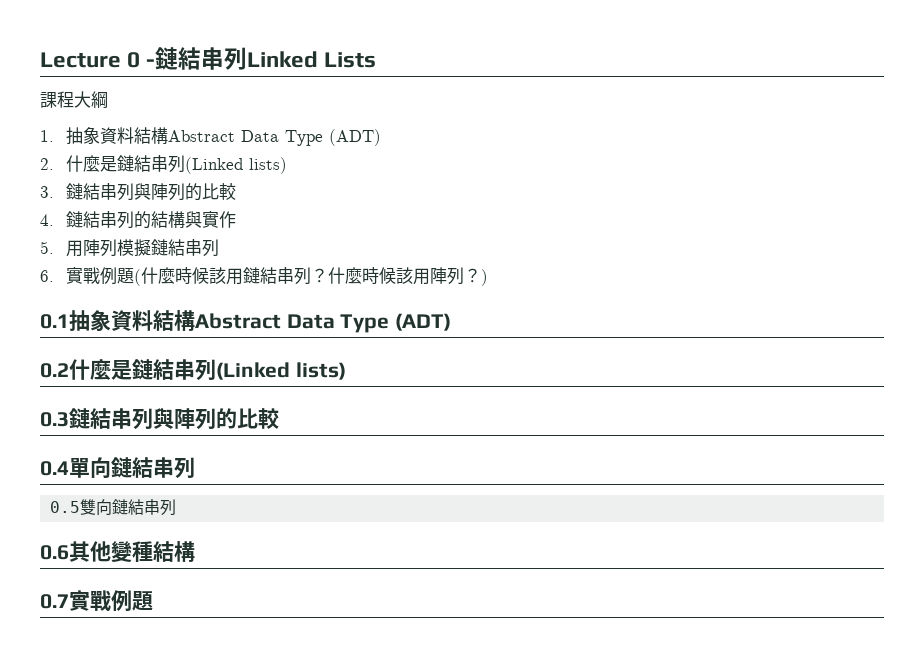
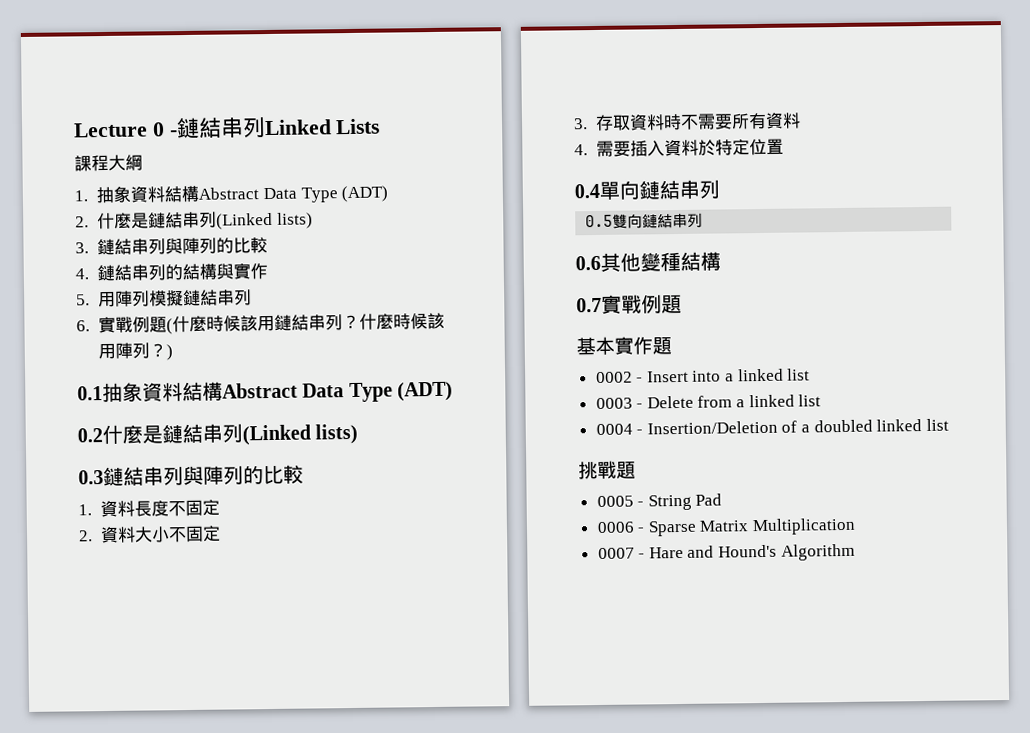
(279, 418) none -> [78,499,221,518] [78,525,222,544] [573,112,802,131] [574,138,785,157] // 1.資料長度不固定 // 2.資料大小不固定 // 3.存取資料時不需要所有資料 // 4.需要插入資料於特定位置
(153, 601) none -> [576,336,672,356] [595,368,811,384] [595,394,822,410] [595,418,949,436] [578,460,636,480] [596,493,723,511] [596,517,857,537] [597,543,855,561] // 基本實作題 // 0002 - Insert into a linked list // 0003 - Delete from a linked list // 0004 - Insertion/Deletion of a doubled linked list // 挑戰題 // 0005 - String Pad // 0006 - Sparse Matrix Multiplication // 0007 - Hare and Hound's Algorithm

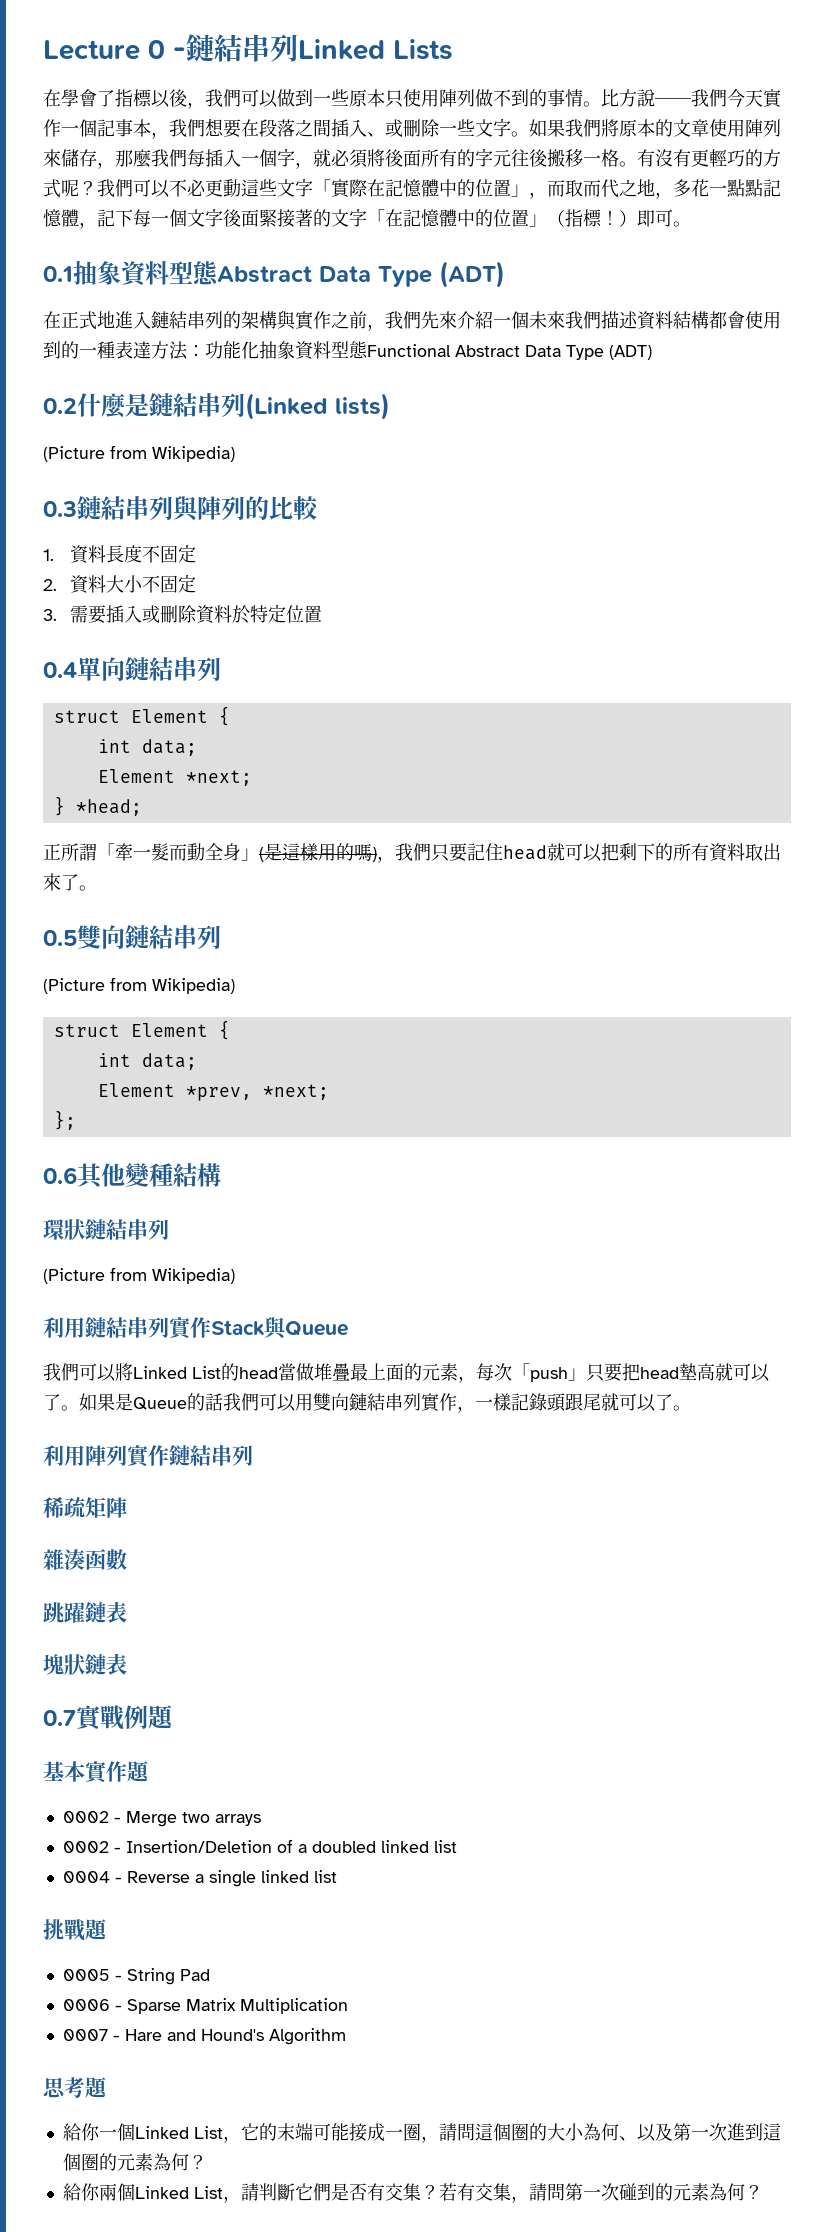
[74,154,143,172] [74,185,389,204] [75,211,314,230] [75,237,269,256] [75,263,269,282] [76,289,253,308] [76,312,446,335] [98,342,174,361] 課程大綱 // 1.抽象資料結構Abstract Data Type (ADT) // 2.什麼是鏈結串列(Linked lists) // 3.鏈結串列與陣列的比較 // 4.鏈結串列的結構與實作 // 5.用陣列模擬鏈結串列 // 6.實戰例題(什麼時候該用鏈結串列？什麼時候該用陣列？) -> [43,89,782,109] [43,118,781,139] [43,148,781,169] [43,178,781,199] [43,208,691,229] 在學會了指標以後，我們可以做到一些原本只使用陣列做不到的事情。比方說──我們今天實作一個記事本，我們想要在段落之間插入、或刪除一些文字。如果我們將原本的文章使用陣列來儲存，那麼我們每插入一個字，就必須將後面所有的字元往後搬移一格。有沒有更輕巧的方式呢？我們可以不必更動這些文字「實際在記憶體中的位置」，而取而代之地，多花一點點記憶體，記下每一個文字後面緊接著的文字「在記憶體中的位置」（指標！）即可。
[182,381,223,402] 結構 -> [169,261,505,288] [43,310,781,331] [43,341,451,360] 型態Abstract Data Type (ADT) // 在正式地進入鏈結串列的架構與實作之前，我們先來介紹一個未來我們描述資料結構都會使用到的一種表達方法：功能化抽象資料型態Functional
(359, 434) none -> [43,445,235,462] // (Picture from Wikipedia)
[595,112,802,131] [574,144,588,156] 存取資料時不需要所有資料 // 4. -> (57, 615) none
(666, 148) none -> [142,605,198,623] 或刪除
[585,212,704,229] [575,251,721,272] 0.5雙向鏈結串列 // 0.6其他變種結構 -> [53,706,230,726] [97,739,197,756] [97,769,252,786] [53,796,142,816] [43,843,781,863] [43,873,97,891] [43,925,221,950] [43,977,235,994] [53,1020,230,1040] [97,1053,197,1070] [97,1083,329,1101] [53,1110,76,1130] [43,1163,221,1189] [43,1219,169,1240] [43,1267,235,1284] [43,1317,348,1340] [43,1363,770,1383] [43,1393,691,1413] [43,1445,253,1468] [43,1497,127,1518] [43,1549,127,1570] [43,1601,127,1623] [43,1653,127,1675] struct Element { // int data; // Element *next; // } *head; // 正所謂「牽一髮而動全身」(是這樣用的嗎)，我們只要記住head就可以把剩下的所有資料取出來了。 // 0.5雙向鏈結串列 // (Picture from Wikipedia) // struct Element { // int data; // Element *prev, *next; // }; // 0.6其他變種結構 // 環狀鏈結串列 // (Picture from Wikipedia) // 利用鏈結串列實作Stack與Queue // 我們可以將Linked List的head當做堆疊最上面的元素，每次「push」只要把head墊高就可以了。如果是Queue的話我們可以用雙向鏈結串列實作，一樣記錄頭跟尾就可以了。 // 利用陣列實作鏈結串列 // 稀疏矩陣 // 雜湊函數 // 跳躍鏈表 // 塊狀鏈表
[646,368,811,383] [595,395,746,410] Insert into a linked list // 0003 - Delete from a -> [125,1811,261,1827] [62,1839,376,1853] Merge two arrays // 0002 - Insertion/Deletion of a doubled
[646,419,873,435] Insertion/Deletion of a doubled -> [126,1870,256,1887] Reverse a single
(855, 552) none -> [43,2077,108,2098] [62,2123,781,2143] [62,2153,207,2171] [62,2183,763,2203] // 思考題 // 給你一個Linked List，它的末端可能接成一圈，請問這個圈的大小為何、以及第一次進到這個圈的元素為何？ // 給你兩個Linked List，請判斷它們是否有交集？若有交集，請問第一次碰到的元素為何？

